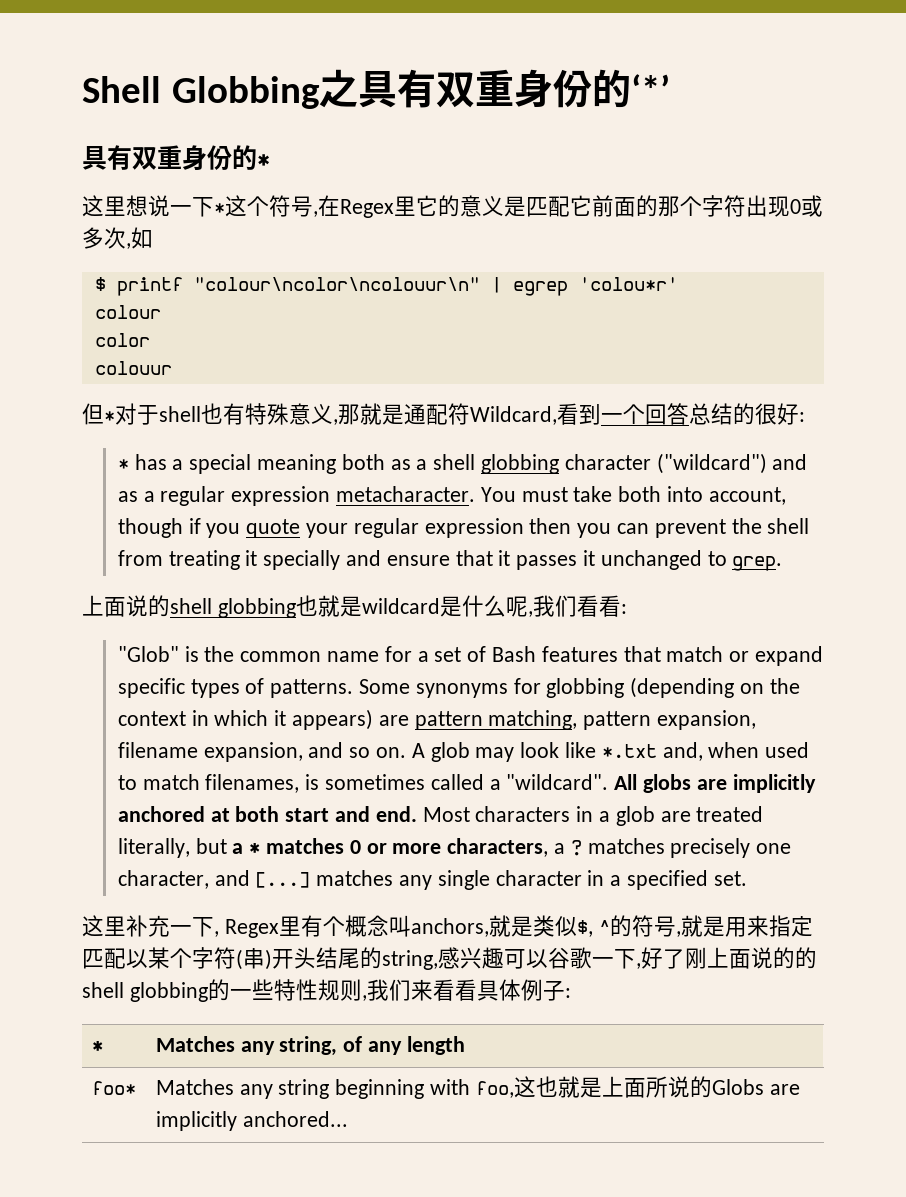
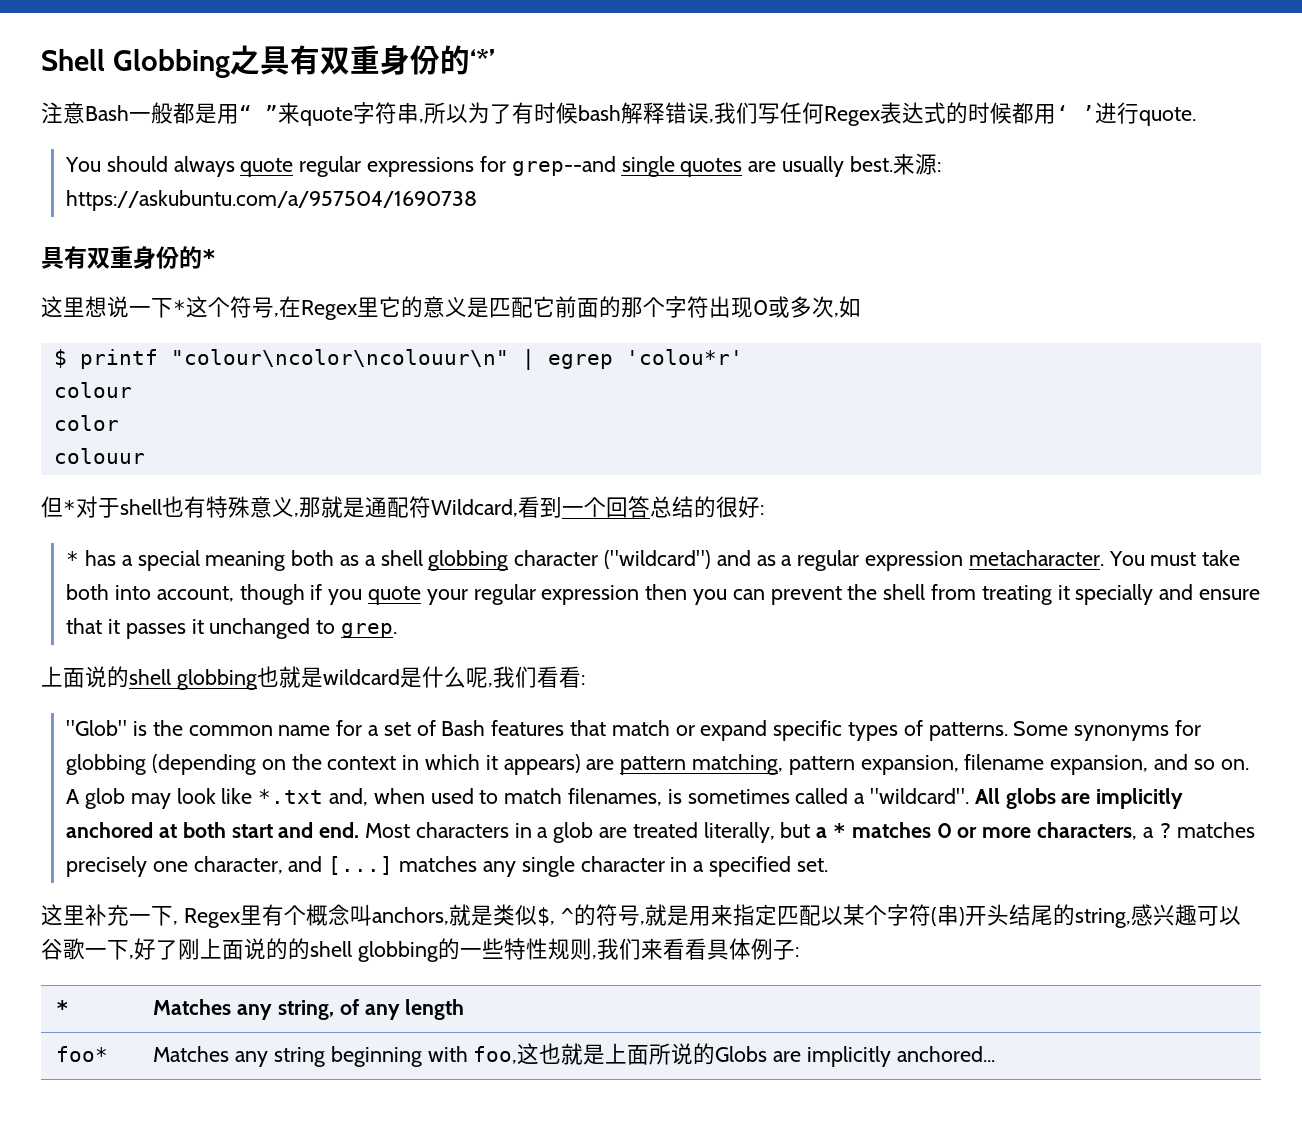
(670, 88) none -> [41,102,1196,126] [65,153,941,177] [66,190,478,211] // 注意Bash一般都是用“ ”来quote字符串,所以为了有时候bash解释错误,我们写任何Regex表达式的时候都用‘ ’进行quote. // You should always quote regular expressions for grep--and single quotes are usually best.来源: https://askubuntu.com/a/957504/1690738

